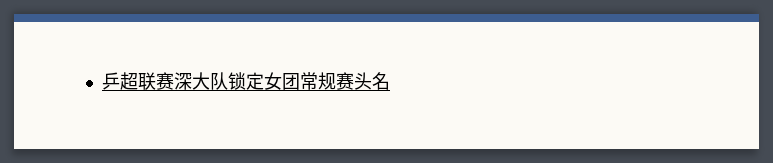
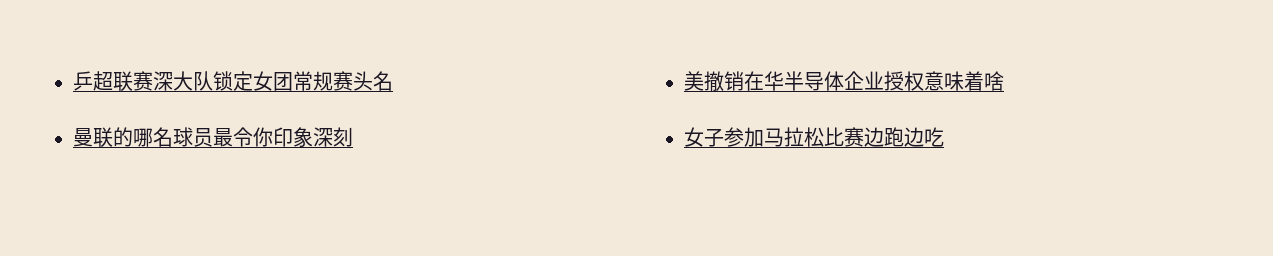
(390, 81) none -> [73,127,353,148] [684,71,1004,92] [684,127,944,147] // 曼联的哪名球员最令你印象深刻 // 美撤销在华半导体企业授权意味着啥 // 女子参加马拉松比赛边跑边吃

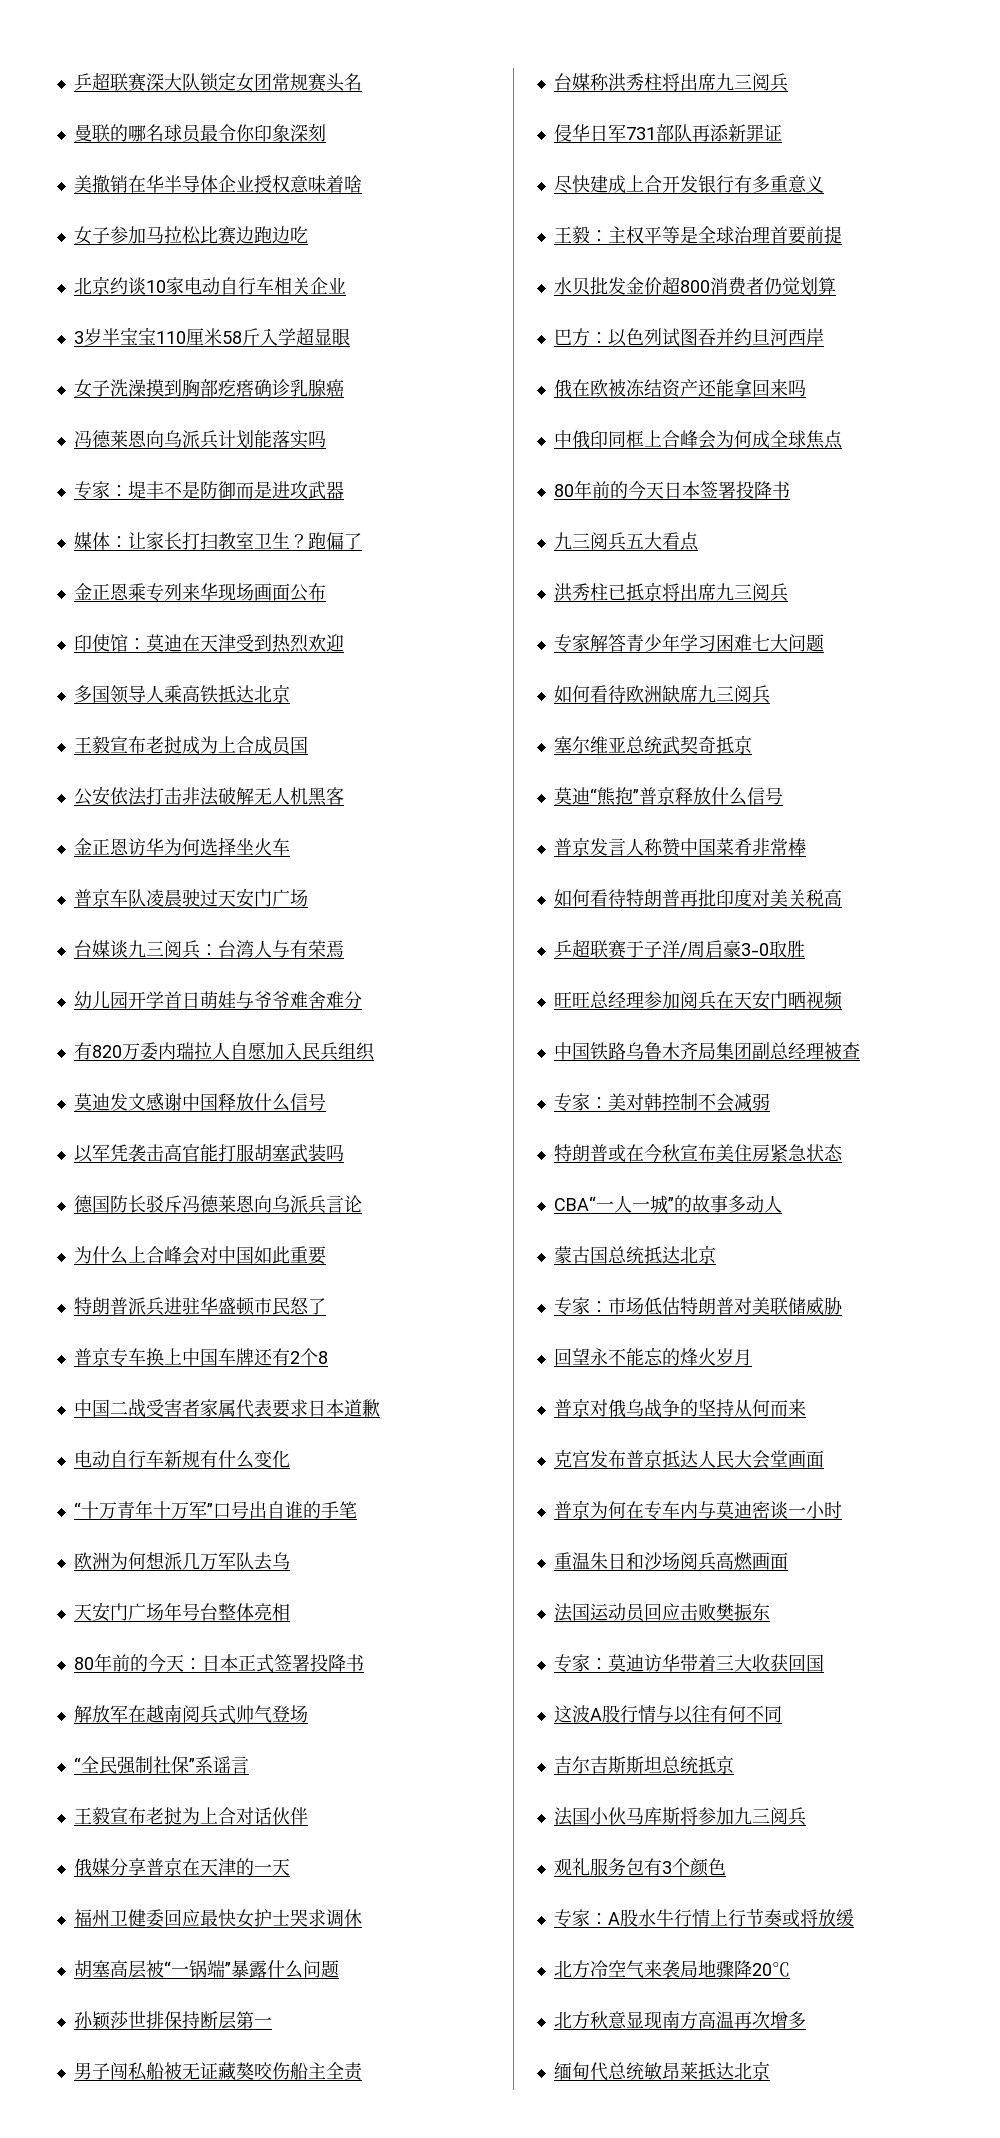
(944, 137) none -> [73,277,346,295] [73,327,350,346] [73,379,344,398] [73,430,326,449] [73,481,344,500] [73,532,362,550] [73,583,326,602] [73,634,344,653] [73,685,290,704] [73,736,308,755] [73,786,344,806] [73,837,290,856] [73,888,308,908] [73,940,344,959] [73,991,362,1009] [73,1042,375,1061] [73,1093,326,1112] [73,1144,344,1163] [73,1195,362,1214] [73,1246,326,1265] [73,1297,326,1316] [73,1348,328,1367] [73,1399,380,1418] [73,1450,290,1469] [73,1500,357,1519] [73,1551,290,1571] [73,1602,290,1622] [73,1653,364,1673] [73,1704,308,1724] [73,1756,249,1775] [73,1807,308,1825] [73,1858,290,1877] [73,1909,362,1928] [73,1960,339,1979] [73,2011,272,2030] [73,2062,363,2081] [553,73,788,92] [553,124,782,142] [553,175,824,194] [553,226,842,245] [553,276,836,296] [553,328,824,347] [553,379,806,398] [553,430,843,449] [553,480,790,500] [553,532,699,551] [553,583,788,602] [553,633,824,653] [553,685,770,704] [553,736,752,755] [553,787,783,806] [553,838,806,857] [553,889,842,907] [553,939,805,959] [553,990,843,1010] [553,1042,860,1060] [553,1093,770,1112] [553,1144,843,1163] [553,1195,782,1214] [553,1246,716,1264] [553,1297,843,1316] [553,1347,752,1366] [553,1398,806,1418] [553,1450,824,1469] [553,1501,842,1520] [553,1552,788,1571] [553,1603,770,1622] [553,1654,824,1673] [553,1705,782,1724] [553,1756,734,1774] [553,1807,806,1826] [553,1858,726,1877] [553,1909,854,1928] [553,1960,790,1979] [553,2010,806,2029] [553,2062,770,2081] // 北京约谈10家电动自行车相关企业 // 3岁半宝宝110厘米58斤入学超显眼 // 女子洗澡摸到胸部疙瘩确诊乳腺癌 // 冯德莱恩向乌派兵计划能落实吗 // 专家：堤丰不是防御而是进攻武器 // 媒体：让家长打扫教室卫生？跑偏了 // 金正恩乘专列来华现场画面公布 // 印使馆：莫迪在天津受到热烈欢迎 // 多国领导人乘高铁抵达北京 // 王毅宣布老挝成为上合成员国 // 公安依法打击非法破解无人机黑客 // 金正恩访华为何选择坐火车 // 普京车队凌晨驶过天安门广场 // 台媒谈九三阅兵：台湾人与有荣焉 // 幼儿园开学首日萌娃与爷爷难舍难分 // 有820万委内瑞拉人自愿加入民兵组织 // 莫迪发文感谢中国释放什么信号 // 以军凭袭击高官能打服胡塞武装吗 // 德国防长驳斥冯德莱恩向乌派兵言论 // 为什么上合峰会对中国如此重要 // 特朗普派兵进驻华盛顿市民怒了 // 普京专车换上中国车牌还有2个8 // 中国二战受害者家属代表要求日本道歉 // 电动自行车新规有什么变化 // “十万青年十万军”口号出自谁的手笔 // 欧洲为何想派几万军队去乌 // 天安门广场年号台整体亮相 // 80年前的今天：日本正式签署投降书 // 解放军在越南阅兵式帅气登场 // “全民强制社保”系谣言 // 王毅宣布老挝为上合对话伙伴 // 俄媒分享普京在天津的一天 // 福州卫健委回应最快女护士哭求调休 // 胡塞高层被“一锅端”暴露什么问题 // 孙颖莎世排保持断层第一 // 男子闯私船被无证藏獒咬伤船主全责 // 台媒称洪秀柱将出席九三阅兵 // 侵华日军731部队再添新罪证 // 尽快建成上合开发银行有多重意义 // 王毅：主权平等是全球治理首要前提 // 水贝批发金价超800消费者仍觉划算 // 巴方：以色列试图吞并约旦河西岸 // 俄在欧被冻结资产还能拿回来吗 // 中俄印同框上合峰会为何成全球焦点 // 80年前的今天日本签署投降书 // 九三阅兵五大看点 // 洪秀柱已抵京将出席九三阅兵 // 专家解答青少年学习困难七大问题 // 如何看待欧洲缺席九三阅兵 // 塞尔维亚总统武契奇抵京 // 莫迪“熊抱”普京释放什么信号 // 普京发言人称赞中国菜肴非常棒 // 如何看待特朗普再批印度对美关税高 // 乒超联赛于子洋/周启豪3-0取胜 // 旺旺总经理参加阅兵在天安门晒视频 // 中国铁路乌鲁木齐局集团副总经理被查 // 专家：美对韩控制不会减弱 // 特朗普或在今秋宣布美住房紧急状态 // CBA“一人一城”的故事多动人 // 蒙古国总统抵达北京 // 专家：市场低估特朗普对美联储威胁 // 回望永不能忘的烽火岁月 // 普京对俄乌战争的坚持从何而来 // 克宫发布普京抵达人民大会堂画面 // 普京为何在专车内与莫迪密谈一小时 // 重温朱日和沙场阅兵高燃画面 // 法国运动员回应击败樊振东 // 专家：莫迪访华带着三大收获回国 // 这波A股行情与以往有何不同 // 吉尔吉斯斯坦总统抵京 // 法国小伙马库斯将参加九三阅兵 // 观礼服务包有3个颜色 // 专家：A股水牛行情上行节奏或将放缓 // 北方冷空气来袭局地骤降20℃ // 北方秋意显现南方高温再次增多 // 缅甸代总统敏昂莱抵达北京

